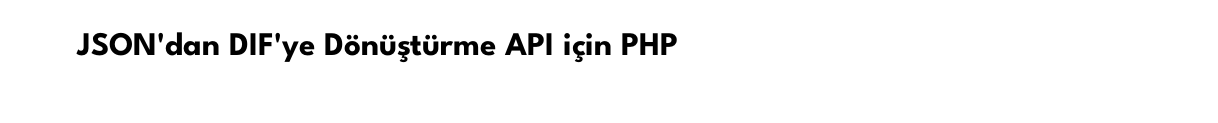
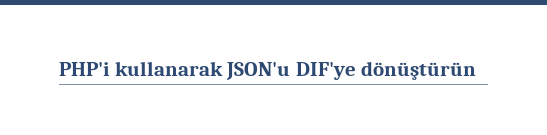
[76,32,678,63] JSON'dan DIF'ye Dönüştürme API için PHP -> [59,61,477,80] PHP'i kullanarak JSON'u DIF'ye dönüştürün

